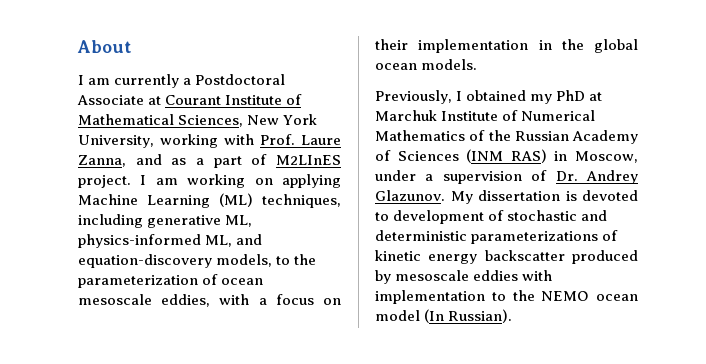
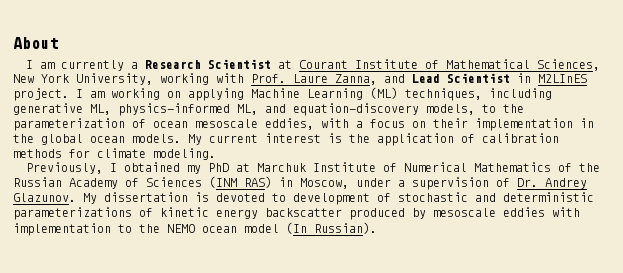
[195,74,286,85] [77,95,144,105] Postdoctoral Associate -> [145,59,272,69] Research Scientist
[171,154,268,168] as a part of -> [412,73,531,83] Lead Scientist in
(478, 64) none -> [188,133,559,146] [13,148,216,160] My current interest is the application of calibration methods for climate modeling.

